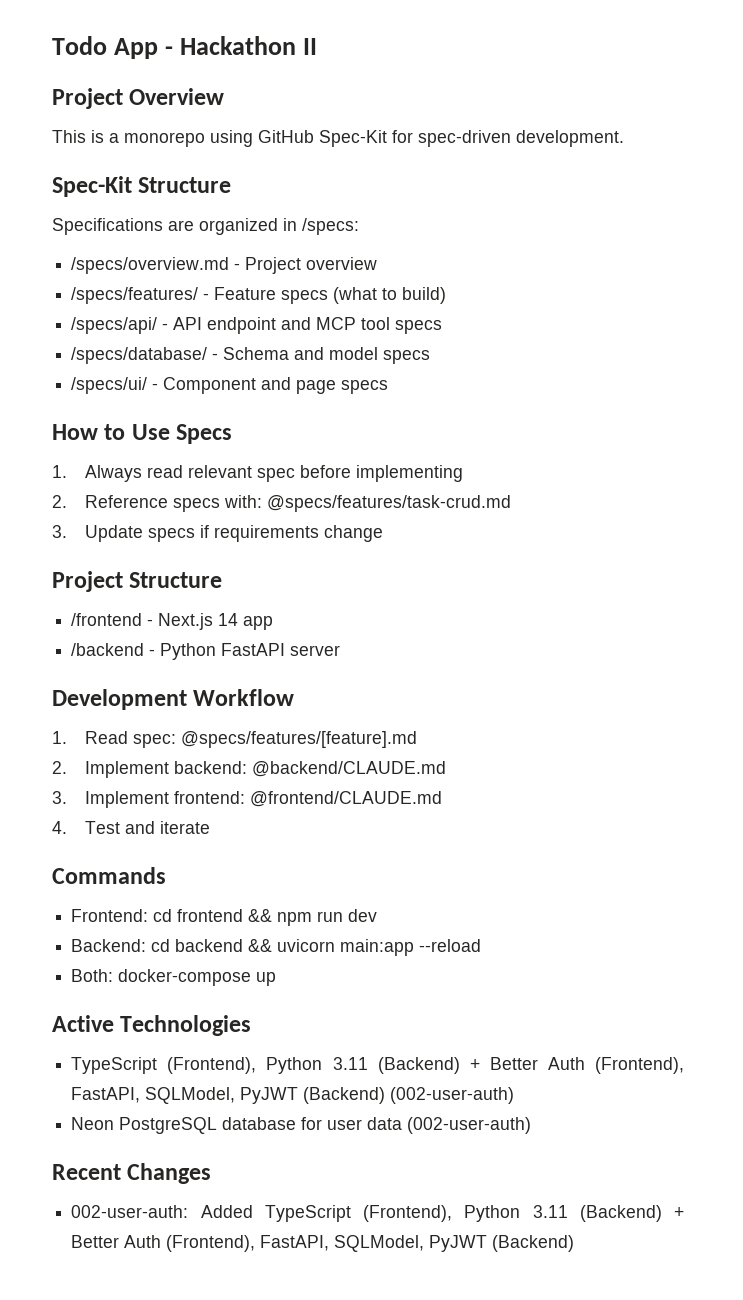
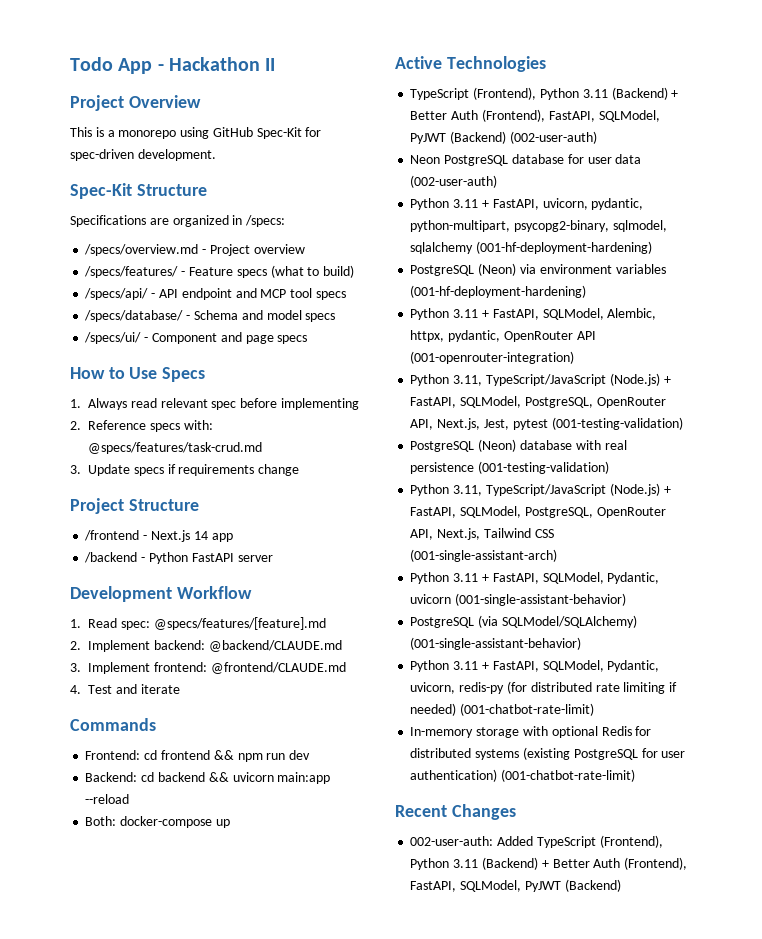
(532, 1125) none -> [410,198,644,210] [410,220,667,232] [410,241,653,254] [410,263,666,276] [410,285,587,298] [410,308,657,320] [410,330,596,342] [410,351,575,364] [410,373,671,386] [410,396,666,408] [410,417,683,430] [410,439,627,452] [410,461,610,474] [410,483,671,496] [410,506,666,518] [410,528,554,540] [410,549,558,562] [410,572,660,584] [410,593,627,606] [410,615,637,628] [410,637,582,650] [410,660,660,672] [410,681,678,694] [410,703,595,716] [410,726,652,738] [410,747,686,760] [410,769,636,782] // Python 3.11 + FastAPI, uvicorn, pydantic, python-multipart, psycopg2-binary, sqlmodel, sqlalchemy (001-hf-deployment-hardening) // PostgreSQL (Neon) via environment variables (001-hf-deployment-hardening) // Python 3.11 + FastAPI, SQLModel, Alembic, httpx, pydantic, OpenRouter API (001-openrouter-integration) // Python 3.11, TypeScript/JavaScript (Node.js) + FastAPI, SQLModel, PostgreSQL, OpenRouter API, Next.js, Jest, pytest (001-testing-validation) // PostgreSQL (Neon) database with real persistence (001-testing-validation) // Python 3.11, TypeScript/JavaScript (Node.js) + FastAPI, SQLModel, PostgreSQL, OpenRouter API, Next.js, Tailwind CSS (001-single-assistant-arch) // Python 3.11 + FastAPI, SQLModel, Pydantic, uvicorn (001-single-assistant-behavior) // PostgreSQL (via SQLModel/SQLAlchemy) (001-single-assistant-behavior) // Python 3.11 + FastAPI, SQLModel, Pydantic, uvicorn, redis-py (for distributed rate limiting if needed) (001-chatbot-rate-limit) // In-memory storage with optional Redis for distributed systems (existing PostgreSQL for user authentication) (001-chatbot-rate-limit)

